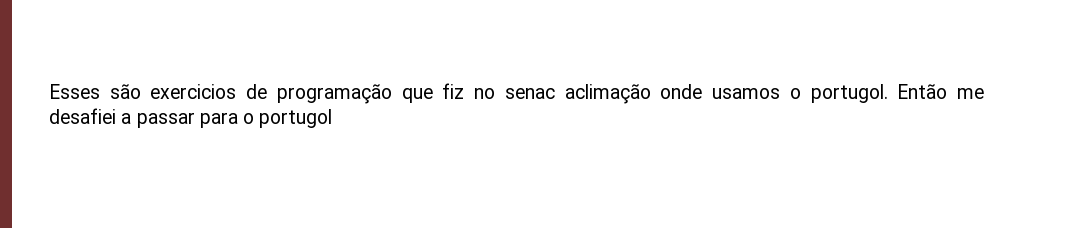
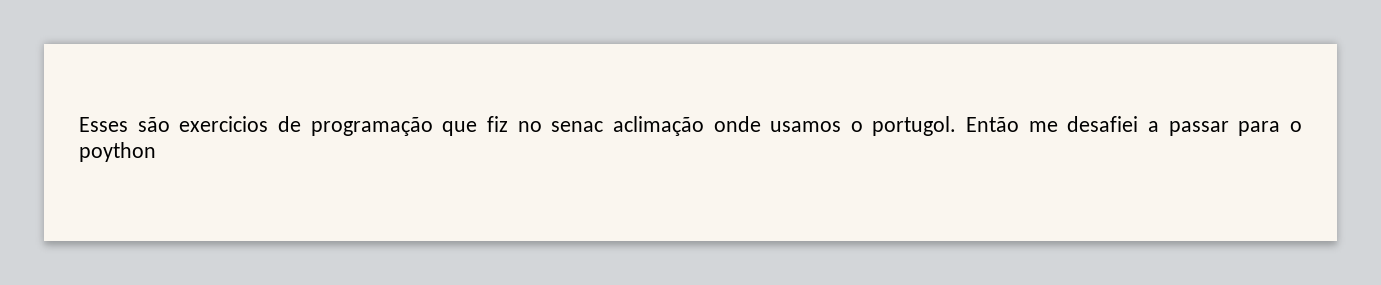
[259,109,333,128] portugol -> [79,142,156,162] poython

